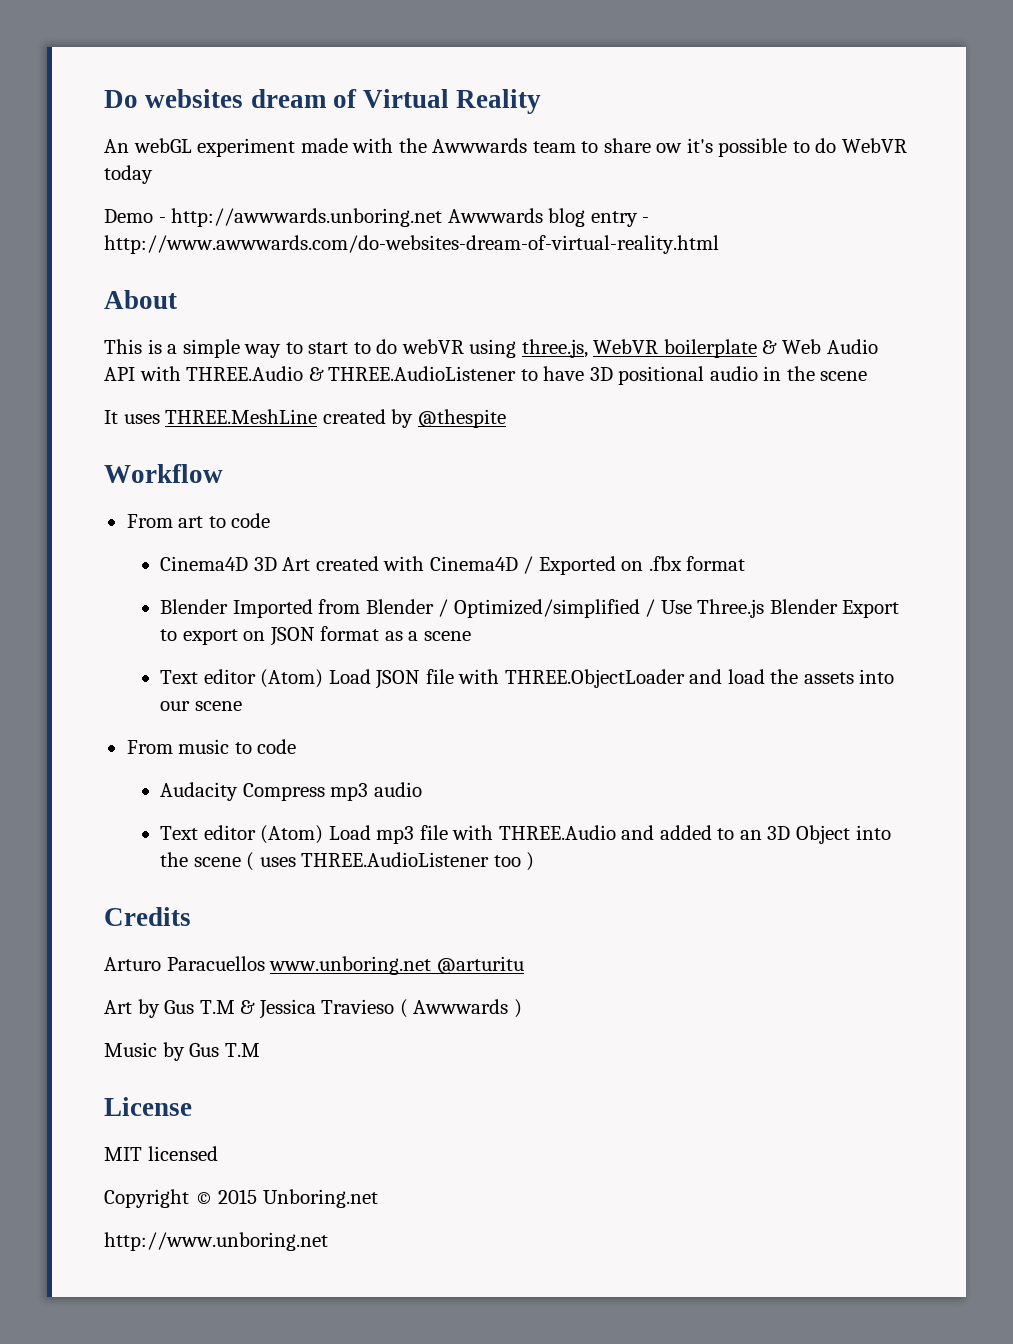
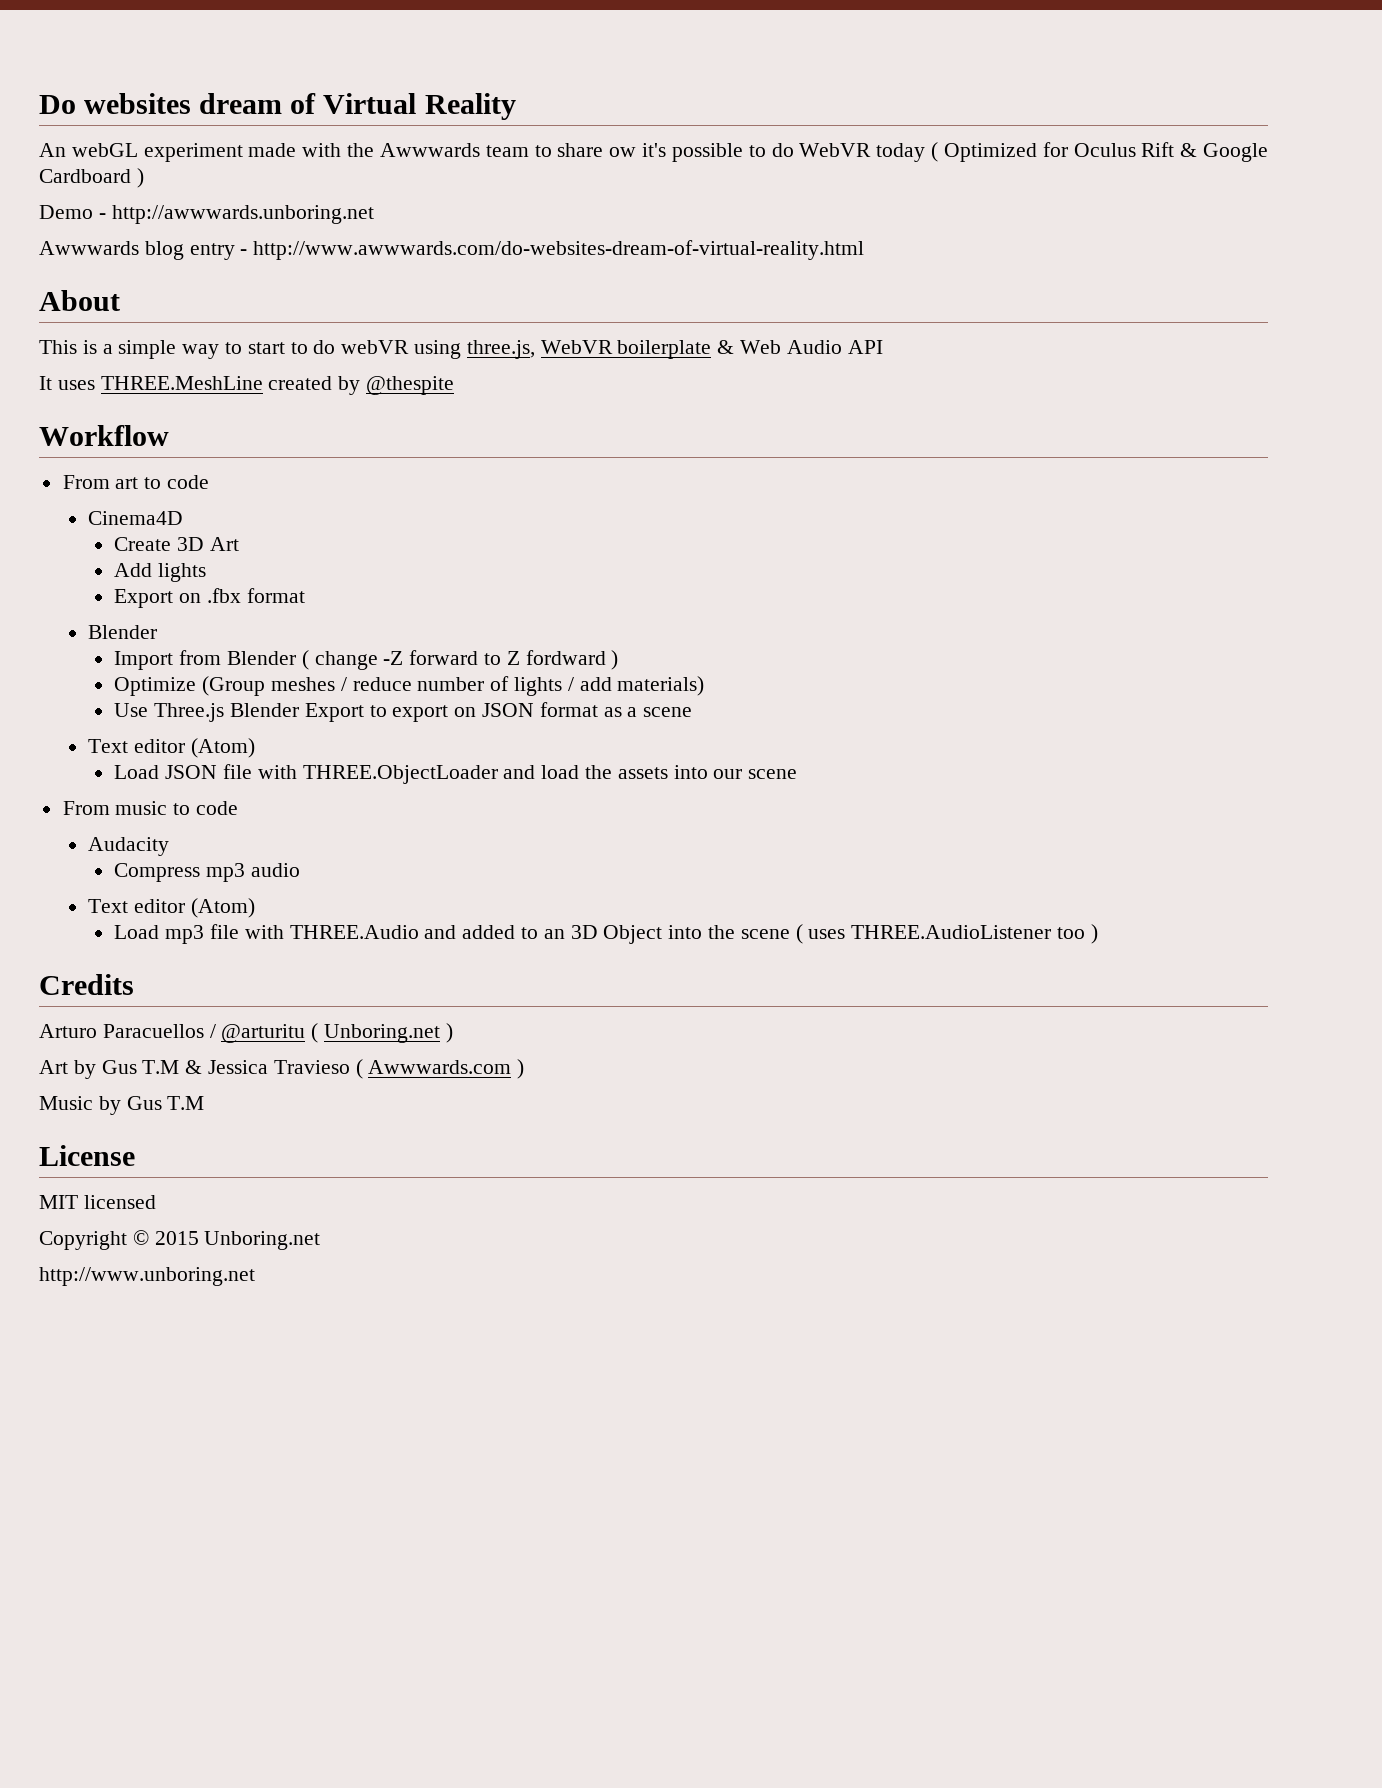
(153, 174) none -> [931,142,1269,162] [39,168,144,188] ( Optimized for Oculus Rift & Google Cardboard )
(443, 217) none -> (374, 214) //
[139,366,868,385] with THREE.Audio & THREE.AudioListener to have 3D positional audio in the scene -> (883, 347) none
(249, 563) none -> [114,537,172,551] // Create
[315,556,616,575] created with Cinema4D / Exported -> [114,563,207,582] [114,589,174,608] // Add lights // Export
[232,599,313,618] Imported -> [114,651,174,670] // Import
[438,599,656,618] / Optimized/simplified / -> [301,650,619,670] [114,676,705,696] ( change -Z forward to Z fordward ) // Optimize (Group meshes / reduce number of lights / add materials) //
(324, 678) none -> (256, 748) //
(239, 791) none -> (170, 846) //
(324, 834) none -> (256, 908) //
[269,956,432,975] www.unboring.net -> [209,1024,216,1038] /
(524, 965) none -> [311,1023,453,1043] ( Unboring.net )
[413,999,509,1014] Awwwards -> [368,1060,512,1074] Awwwards.com

